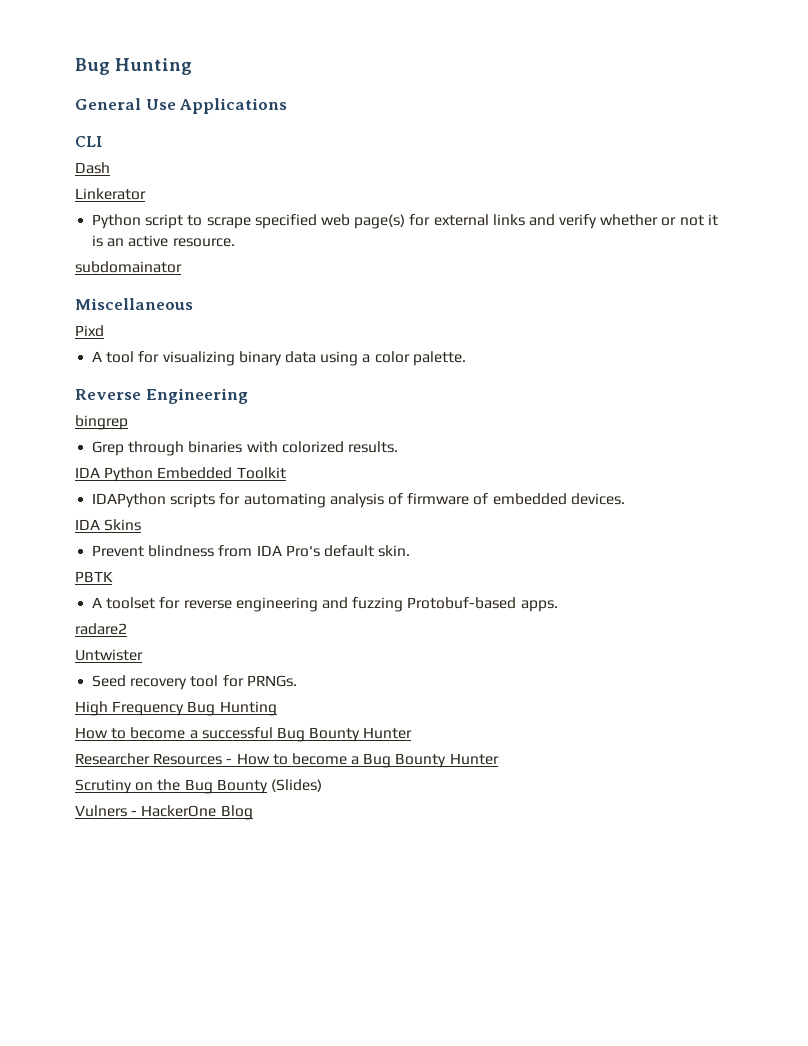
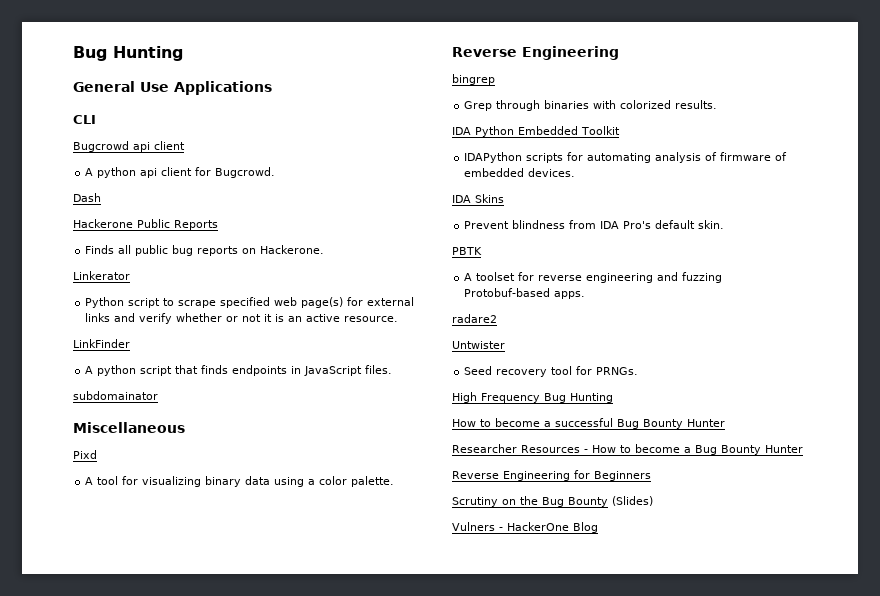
[75,162,110,174] Dash -> [73,141,185,152] [85,167,276,178] [73,193,101,202] [73,219,218,230] [85,245,325,256] Bugcrowd api client // A python api client for Bugcrowd. // Dash // Hackerone Public Reports // Finds all public bug reports on Hackerone.
(235, 242) none -> [73,339,130,348] [85,365,393,376] // LinkFinder // A python script that finds endpoints in JavaScript files.
(499, 759) none -> [452,470,651,481] // Reverse Engineering for Beginners

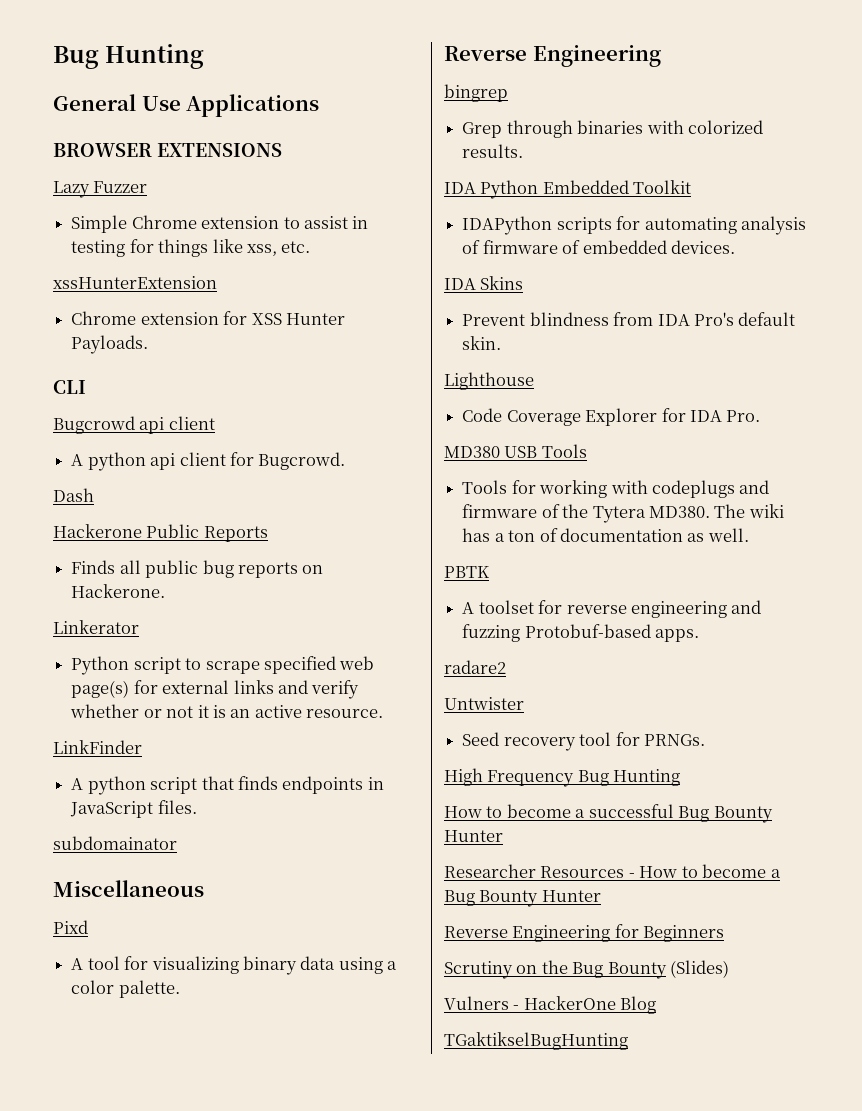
(272, 88) none -> [53,143,282,157] [53,181,148,198] [71,215,369,233] [71,239,311,257] [53,276,217,289] [71,311,345,325] [71,335,149,354] // BROWSER EXTENSIONS // Lazy Fuzzer // Simple Chrome extension to assist in testing for things like xss, etc. // xssHunterExtension // Chrome extension for XSS Hunter Payloads.
(725, 224) none -> [444,372,534,390] [462,408,761,426] [444,444,587,458] [462,480,770,498] [462,504,784,523] [462,528,749,542] // Lighthouse // Code Coverage Explorer for IDA Pro. // MD380 USB Tools // Tools for working with codeplugs and firmware of the Tytera MD380. The wiki has a ton of documentation as well.
(598, 527) none -> [444,1032,628,1050] // TGaktikselBugHunting

